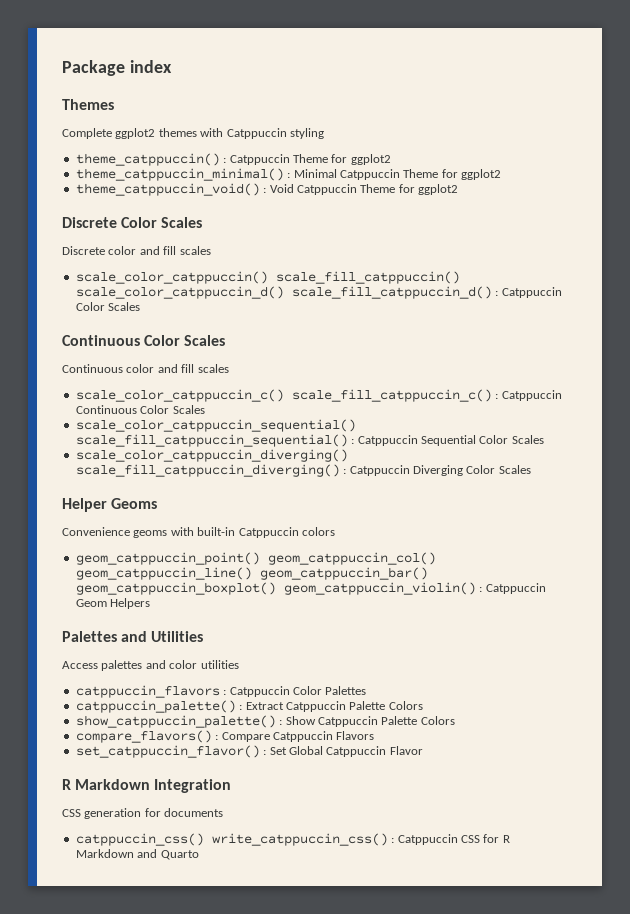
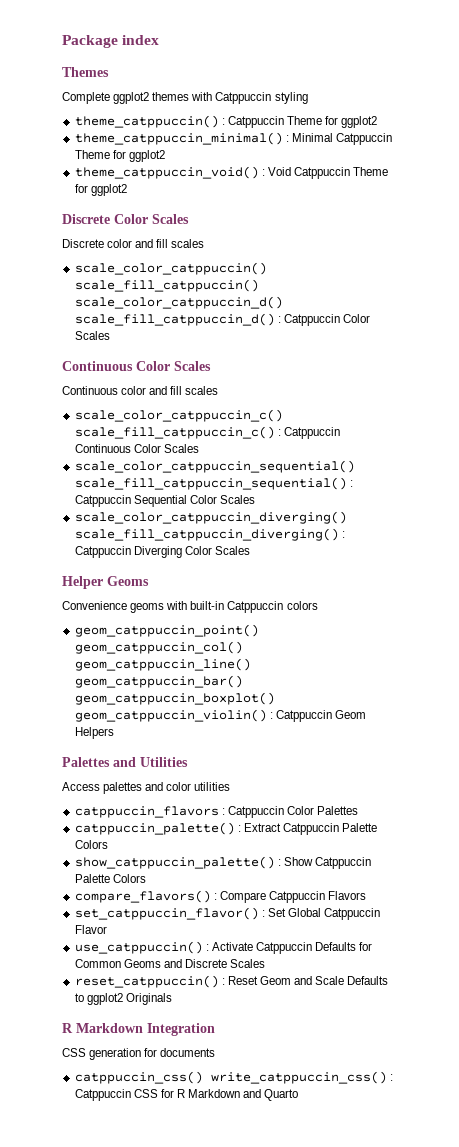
(423, 750) none -> [74,941,373,954] [74,959,266,968] [74,975,389,988] [74,993,172,1005] // use_catppuccin() : Activate Catppuccin Defaults for Common Geoms and Discrete Scales // reset_catppuccin() : Reset Geom and Scale Defaults to ggplot2 Originals

